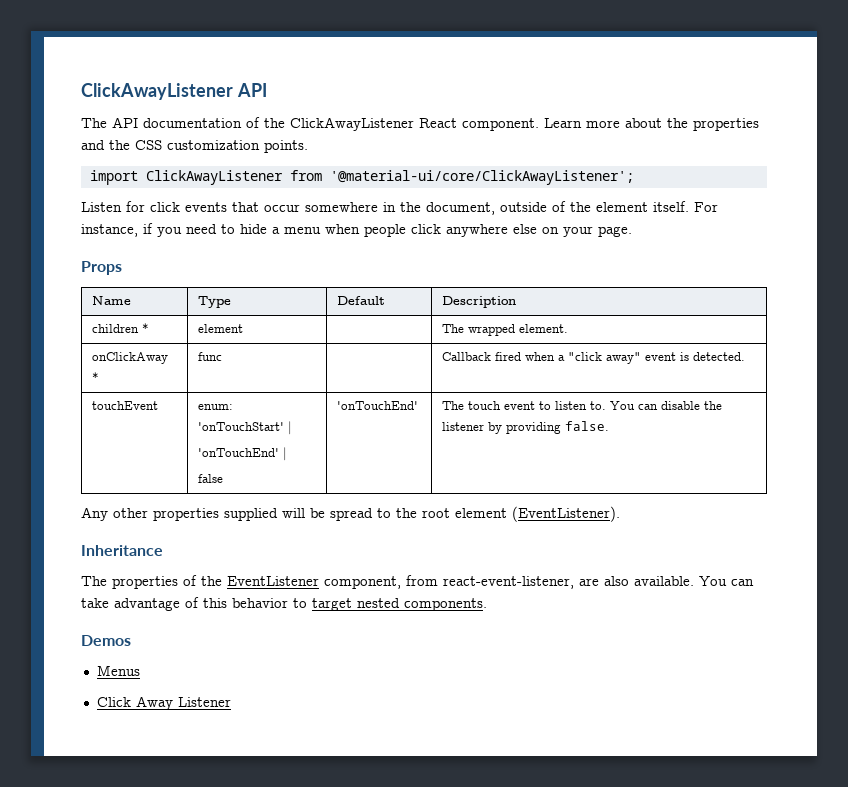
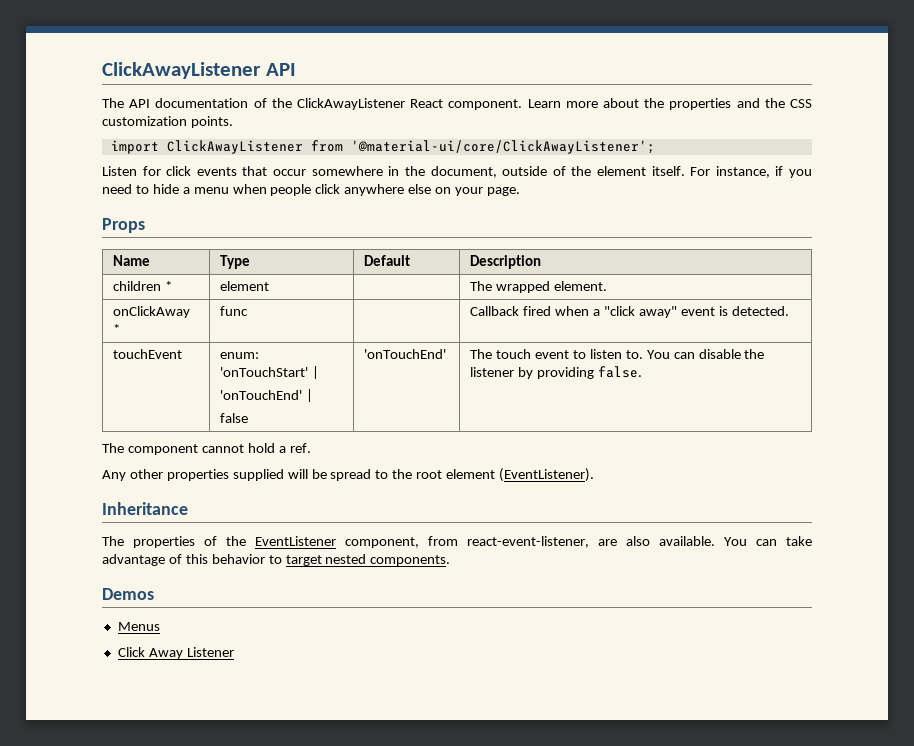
(610, 426) none -> [102,443,311,455] // The component cannot hold a ref.

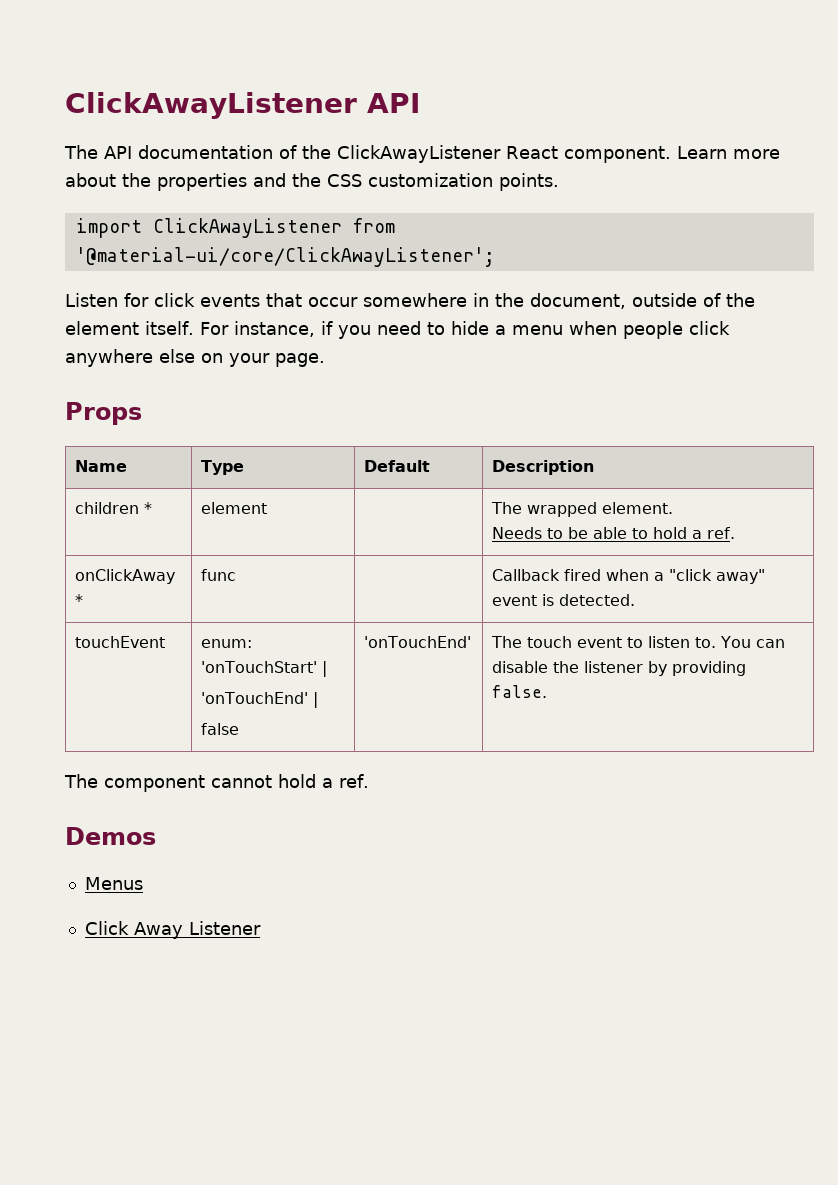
(608, 286) none -> [492,527,736,539] // Needs to be able to hold a ref.
[102,468,595,482] [102,502,188,515] [102,536,812,548] [102,554,451,566] // Any other properties supplied will be spread to the root element (EventListener). // Inheritance // The properties of the EventListener component, from react-event-listener, are also available. You can take advantage of this behavior to target nested components. -> (369, 781) none

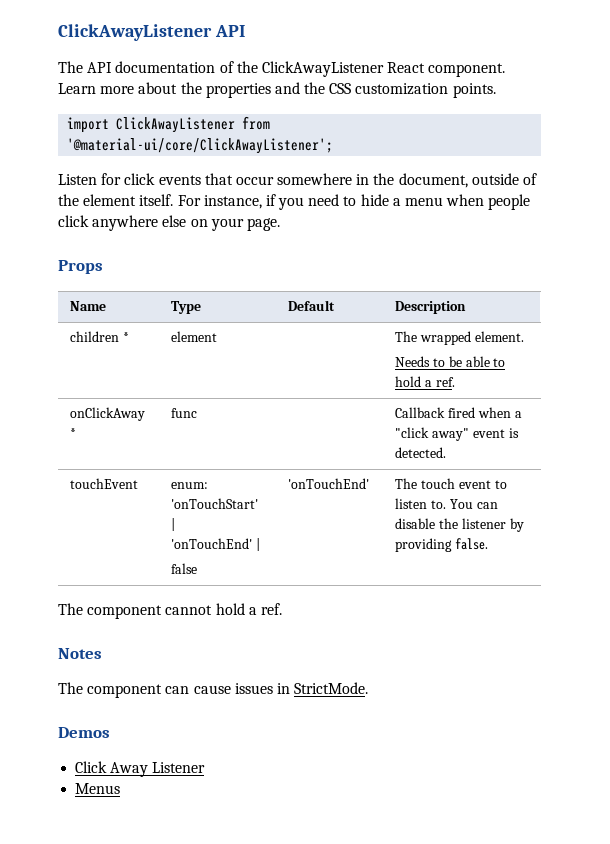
(369, 781) none -> [58,648,102,659] [58,682,369,698] // Notes // The component can cause issues in StrictMode.
[84,877,143,890] // Menus -> (110, 732) none
(261, 928) none -> [75,783,121,794] // Menus

